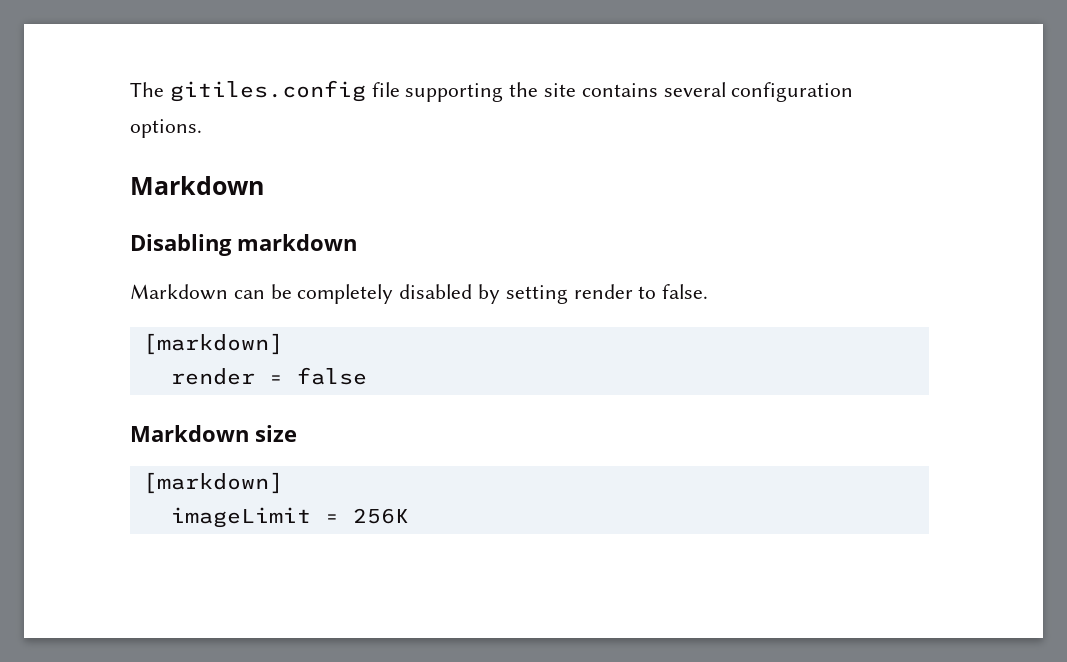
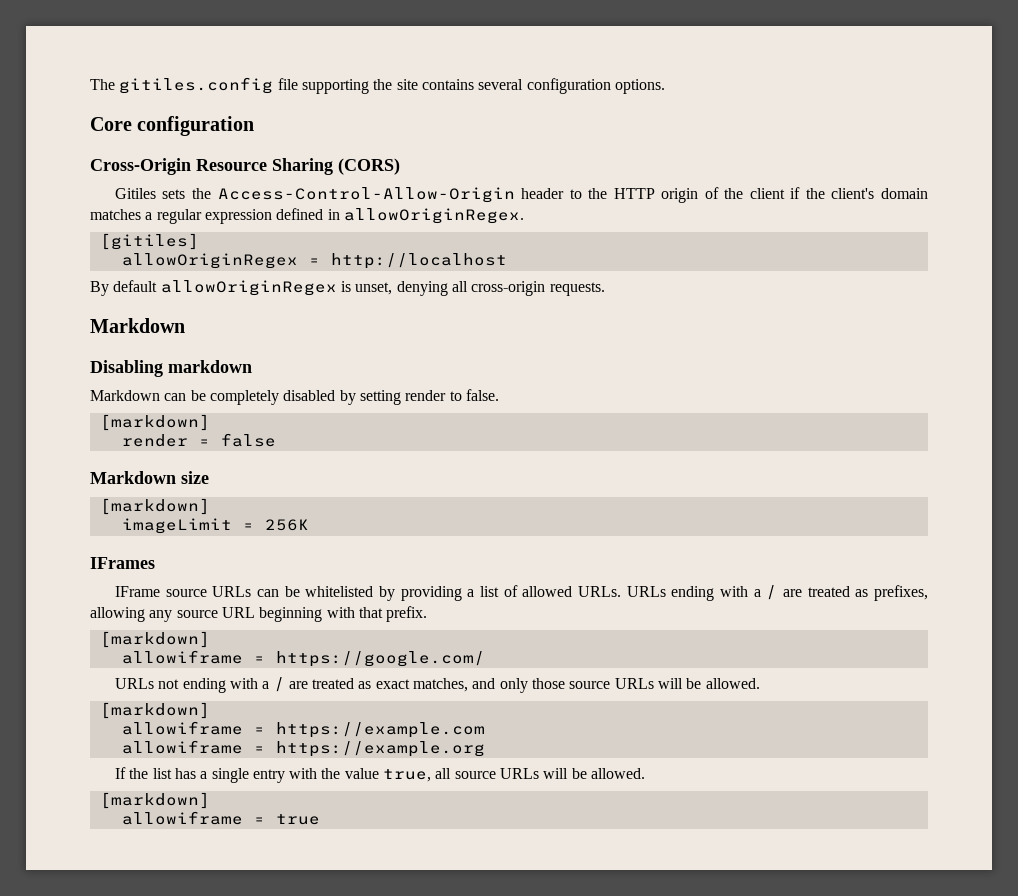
(202, 128) none -> [90,116,255,136] [90,158,400,175] [114,187,928,203] [90,208,524,224] [99,233,199,250] [121,253,507,269] [90,280,605,296] // Core configuration // Cross-Origin Resource Sharing (CORS) // Gitiles sets the Access-Control-Allow-Origin header to the HTTP origin of the client if the client's domain matches a regular expression defined in allowOriginRegex. // [gitiles] // allowOriginRegex = http://localhost // By default allowOriginRegex is unset, denying all cross-origin requests.
(409, 516) none -> [90,557,155,569] [114,585,928,601] [90,606,428,622] [99,631,210,648] [121,650,485,667] [114,677,760,693] [99,702,210,719] [121,721,485,738] [121,740,485,757] [114,767,646,783] [99,792,210,809] [121,811,320,825] // IFrames // IFrame source URLs can be whitelisted by providing a list of allowed URLs. URLs ending with a / are treated as prefixes, allowing any source URL beginning with that prefix. // [markdown] // allowiframe = https://google.com/ // URLs not ending with a / are treated as exact matches, and only those source URLs will be allowed. // [markdown] // allowiframe = https://example.com // allowiframe = https://example.org // If the list has a single entry with the value true, all source URLs will be allowed. // [markdown] // allowiframe = true

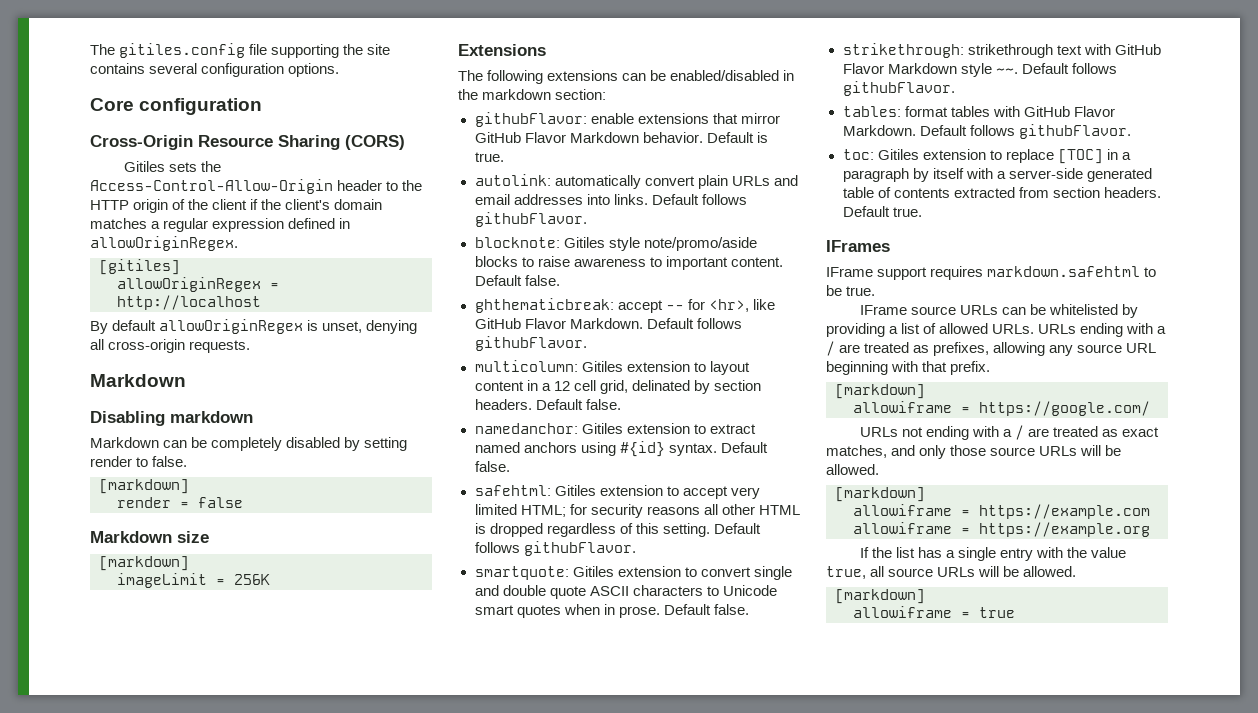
[90,557,155,569] IFrames -> [458,44,546,56] [458,70,795,84] [458,89,607,100] [474,112,780,127] [474,132,768,143] [474,152,504,162] [474,174,798,189] [474,194,747,205] [474,212,587,227] [474,237,757,251] [474,256,783,270] [474,275,560,286] [474,298,775,313] [474,318,742,329] [474,336,587,351] [474,360,750,375] [474,380,761,394] [474,399,621,410] [474,423,756,434] [474,441,768,457] [474,461,510,472] [474,485,760,499] [474,504,800,518] [474,523,761,537] [474,541,636,556] [474,566,792,580] [474,585,777,599] [474,604,749,618] [842,43,1161,58] [842,63,1117,77] [842,81,955,96] [842,106,1115,117] [842,124,1131,139] [842,149,1131,164] [842,168,1152,182] [842,187,1161,198] [842,206,922,217] [826,240,890,252] [826,266,1157,280] [826,285,876,296] Extensions // The following extensions can be enabled/disabled in the markdown section: // githubFlavor: enable extensions that mirror GitHub Flavor Markdown behavior. Default is true. // autolink: automatically convert plain URLs and email addresses into links. Default follows githubFlavor. // blocknote: Gitiles style note/promo/aside blocks to raise awareness to important content. Default false. // ghthematicbreak: accept -- for <hr>, like GitHub Flavor Markdown. Default follows githubFlavor. // multicolumn: Gitiles extension to layout content in a 12 cell grid, delinated by section headers. Default false. // namedanchor: Gitiles extension to extract named anchors using #{id} syntax. Default false. // safehtml: Gitiles extension to accept very limited HTML; for security reasons all other HTML is dropped regardless of this setting. Default follows githubFlavor. // smartquote: Gitiles extension to convert single and double quote ASCII characters to Unicode smart quotes when in prose. Default false. // strikethrough: strikethrough text with GitHub Flavor Markdown style ~~. Default follows githubFlavor. // tables: format tables with GitHub Flavor Markdown. Default follows githubFlavor. // toc: Gitiles extension to replace [TOC] in a paragraph by itself with a server-side generated table of contents extracted from section headers. Default true. // IFrames // IFrame support requires markdown.safehtml to be true.

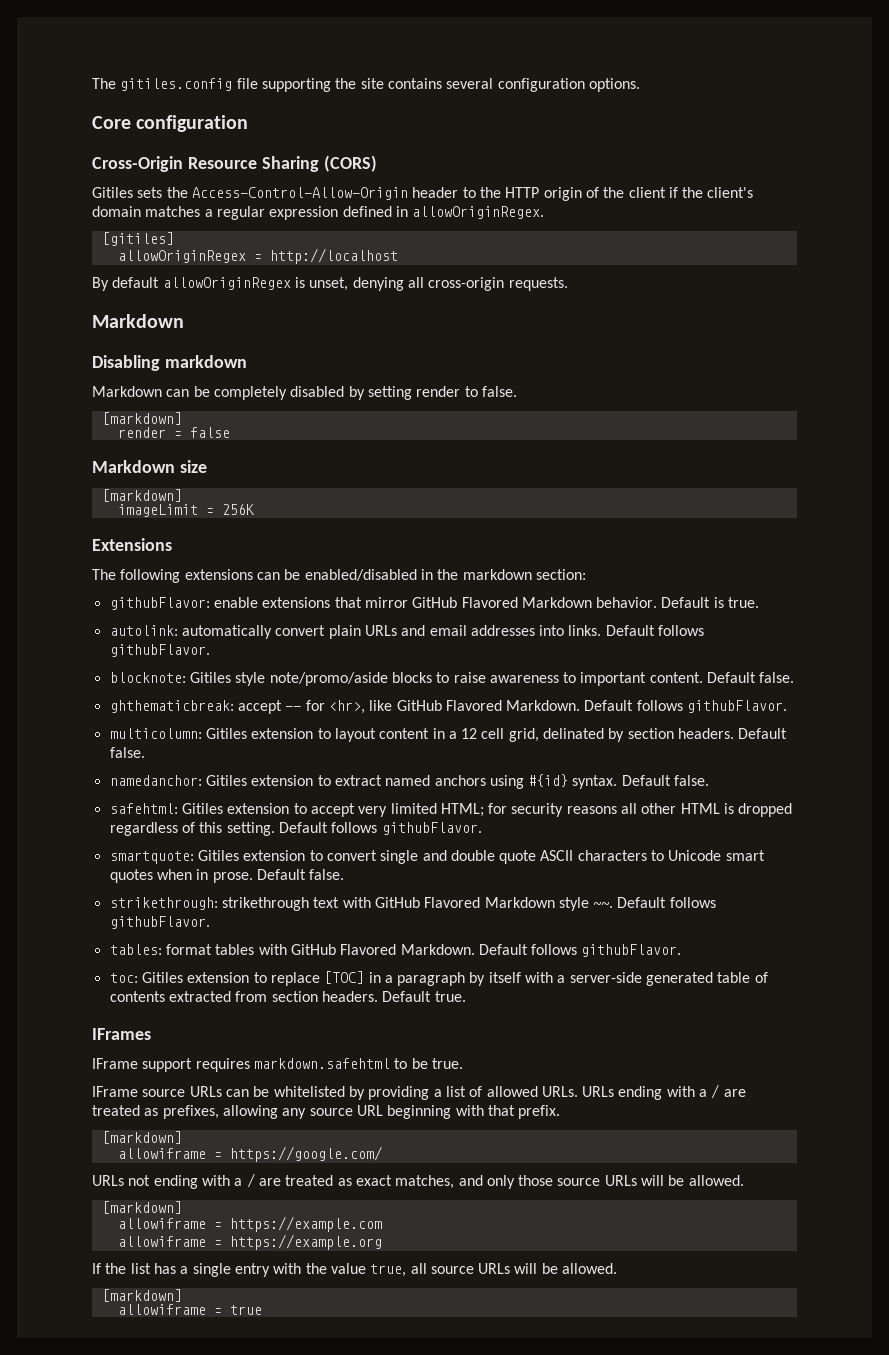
[524,132,566,143] Flavor -> [461,597,518,608] Flavored
[524,318,566,329] Flavor -> [445,700,502,711] Flavored
[842,63,884,74] Flavor -> [424,897,481,908] Flavored
[1073,106,1115,117] Flavor -> [340,944,397,955] Flavored

